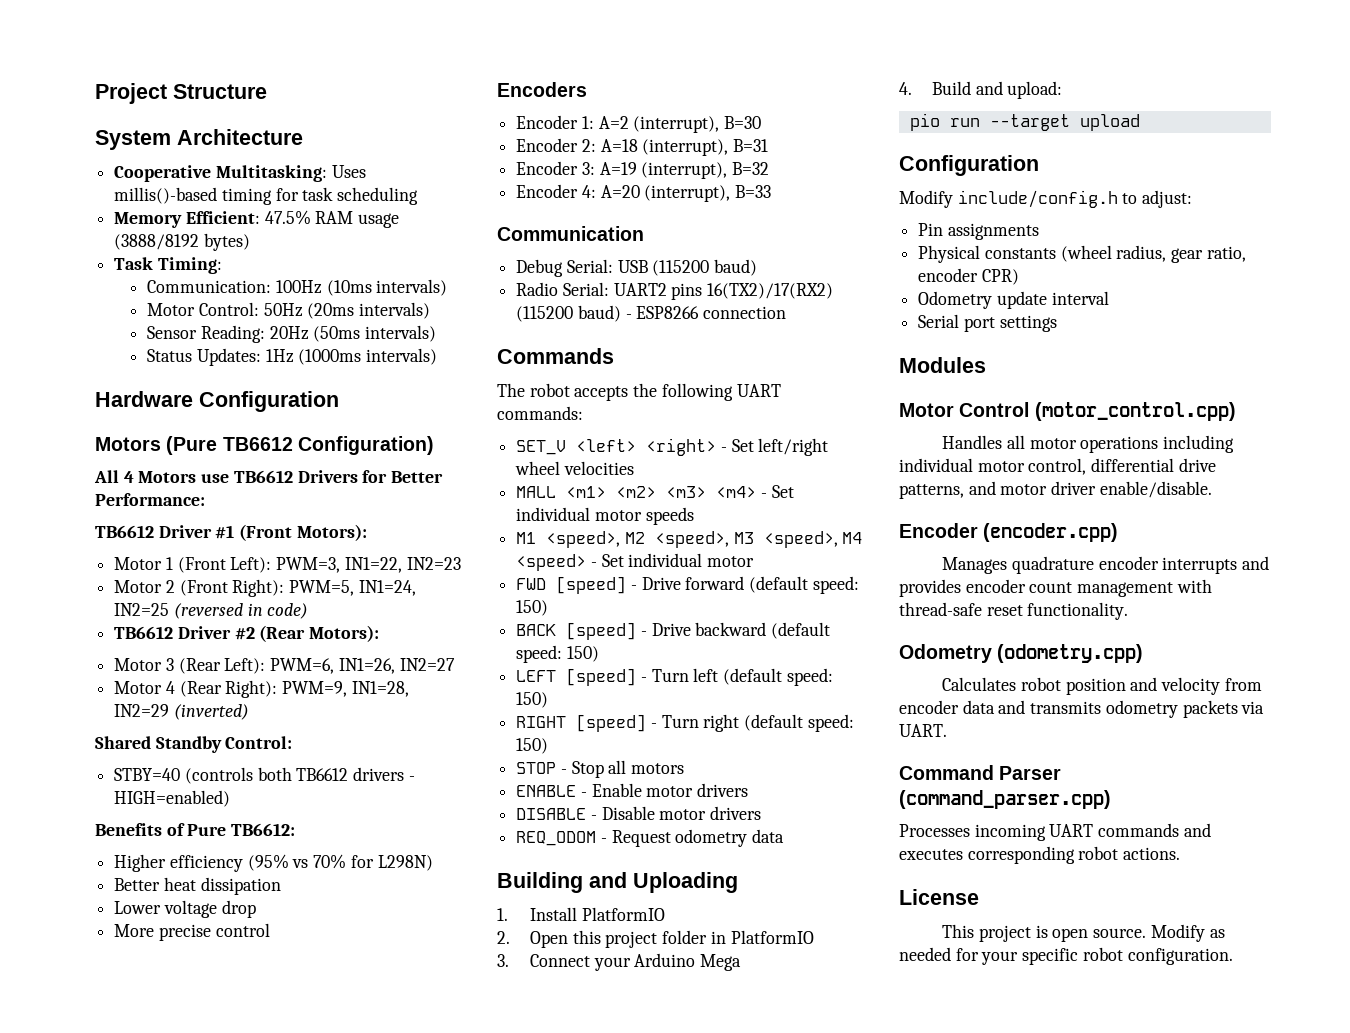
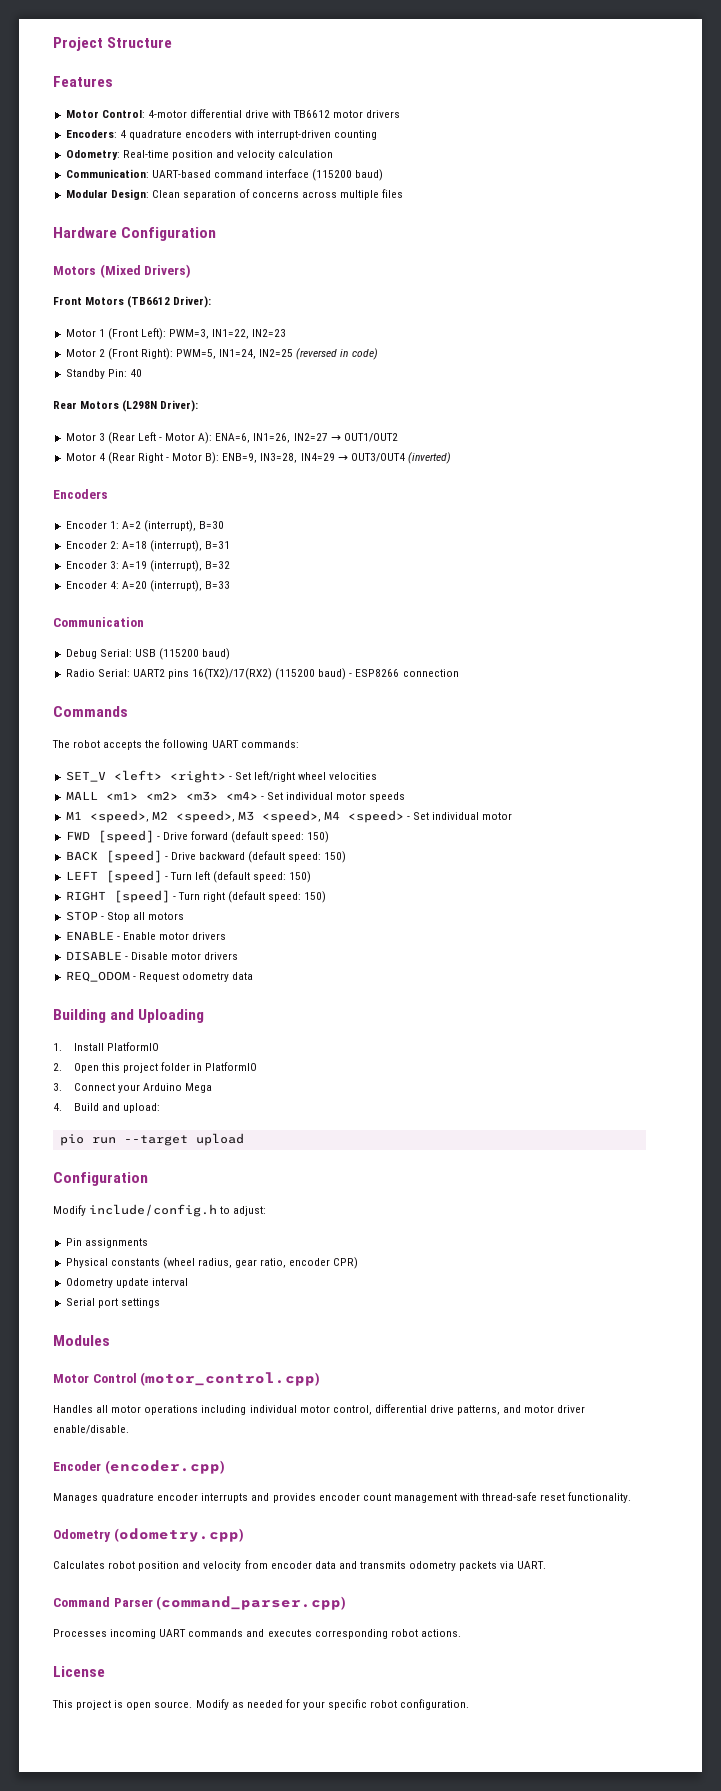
[95,129,303,150] [114,165,366,182] [114,187,419,205] [114,210,400,228] [114,233,250,251] [114,257,222,274] [147,279,448,296] [147,302,431,319] [147,325,437,343] [147,348,438,366] [95,391,339,412] [95,436,434,455] [94,470,444,483] [95,493,205,506] [95,524,367,541] System Architecture // Cooperative Multitasking: Uses millis()-based timing for task scheduling // Memory Efficient: 47.5% RAM usage (3888/8192 bytes) // Task Timing: // Communication: 100Hz (10ms intervals) // Motor Control: 50Hz (20ms intervals) // Sensor Reading: 20Hz (50ms intervals) // Status Updates: 1Hz (1000ms intervals) // Hardware Configuration // Motors (Pure TB6612 Configuration) // All 4 Motors use TB6612 Drivers for Better Performance: // TB6612 Driver #1 (Front Motors): -> [53,76,113,87] [65,109,401,118] [65,130,378,140] [65,150,334,160] [65,169,384,181] [65,189,404,200] [53,227,217,241] [53,264,192,278] [53,296,212,308] Features // Motor Control: 4-motor differential drive with TB6612 motor drivers // Encoders: 4 quadrature encoders with interrupt-driven counting // Odometry: Real-time position and velocity calculation // Communication: UART-based command interface (115200 baud) // Modular Design: Clean separation of concerns across multiple files // Hardware Configuration // Motors (Mixed Drivers) // Front Motors (TB6612 Driver):
[114,625,380,642] [114,658,335,674] TB6612 Driver #2 (Rear Motors): // Motor 3 (Rear Left): PWM=6, -> [65,369,142,379] [53,400,199,412] [65,432,251,444] Standby Pin: 40 // Rear Motors (L298N Driver): // Motor 3 (Rear Left - Motor A): ENA=6,
(455, 664) none -> [330,433,398,442] → OUT1/OUT2
[225,680,409,698] [114,704,249,720] [95,736,293,753] [114,767,415,784] [114,790,231,807] [95,823,296,836] [114,854,433,872] [114,877,281,895] [114,900,256,918] [114,923,270,941] Right): PWM=9, IN1=28, IN2=29 (inverted) // Shared Standby Control: // STBY=40 (controls both TB6612 drivers - HIGH=enabled) // Benefits of Pure TB6612: // Higher efficiency (95% vs 70% for L298N) // Better heat dissipation // Lower voltage drop // More precise control -> [137,452,451,464] Right - Motor B): ENB=9, IN3=28, IN4=29 → OUT3/OUT4 (inverted)

